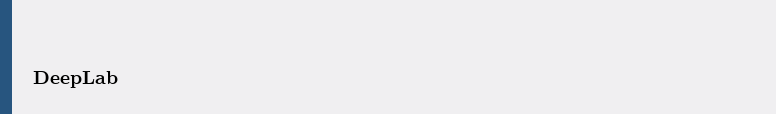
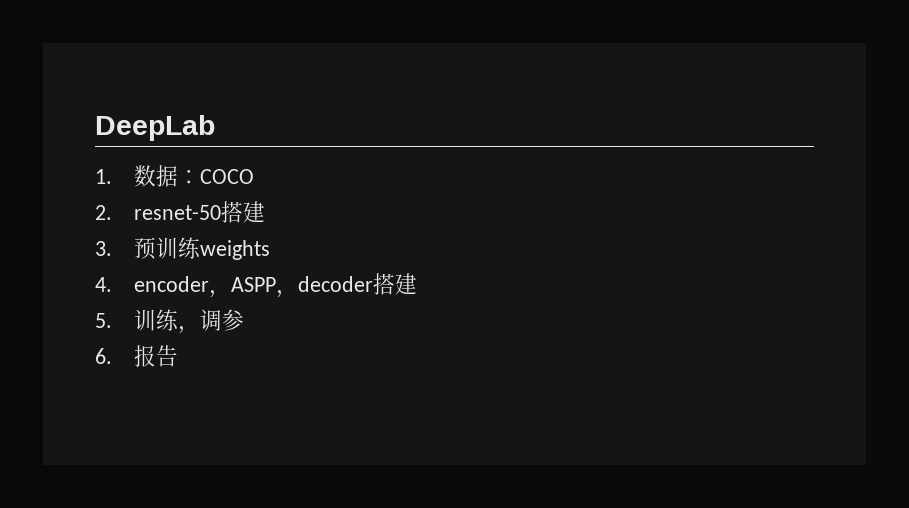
(118, 79) none -> [95,165,254,187] [95,201,265,223] [95,237,270,260] [95,273,417,298] [95,309,244,334] [95,345,178,367] // 1.数据：COCO // 2. resnet-50搭建 // 3.预训练weights // 4. encoder，ASPP，decoder搭建 // 5.训练，调参 // 6.报告

